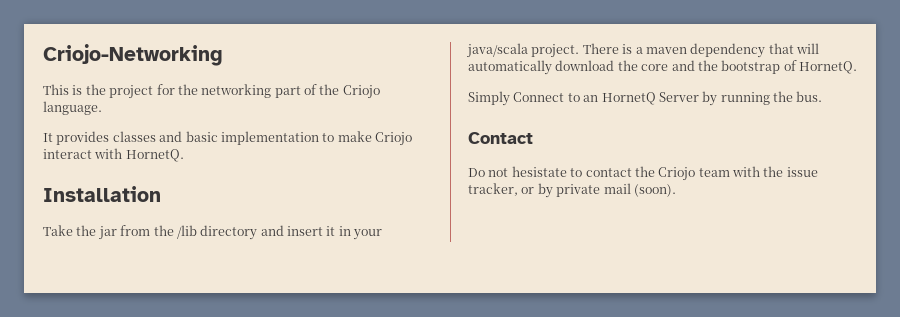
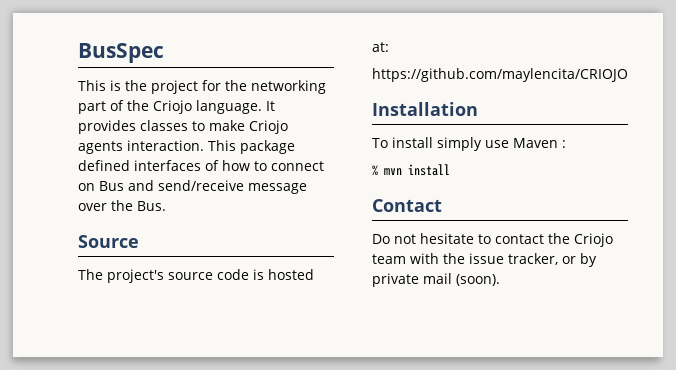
[43,44,223,66] Criojo-Networking -> [78,43,164,63] BusSpec
(102, 108) // -> (262, 107) none
[159,131,412,146] [43,148,184,162] [43,186,161,202] [43,225,383,240] [467,43,819,58] [468,60,857,75] [468,91,823,106] and basic implementation to make Criojo interact with HornetQ. // Installation // Take the jar from the /lib directory and insert it in your java/scala project. There is a maven dependency that will automatically download the core and the bootstrap of HornetQ. // Simply Connect to an HornetQ Server by running the bus. -> [192,120,288,134] [78,140,295,154] [78,160,324,171] [78,180,307,194] [78,200,166,211] [78,235,139,248] [78,269,314,283] [372,42,389,52] [372,68,628,82] [372,102,478,116] [372,137,566,151] [372,164,450,176] to make Criojo agents interaction. This package defined interfaces of how to connect on Bus and send/receive message over the Bus. // Source // The project's source code is hosted at: // https://github.com/maylencita/CRIOJO // Installation // To install simply use Maven : // % mvn install
[511,166,567,177] hesistate -> [420,233,474,244] hesitate

